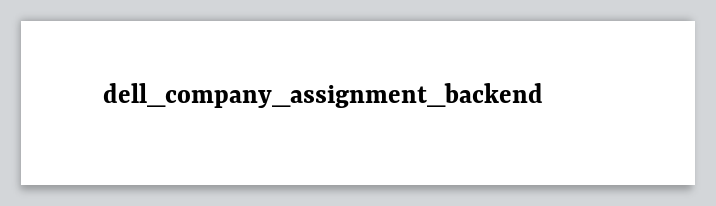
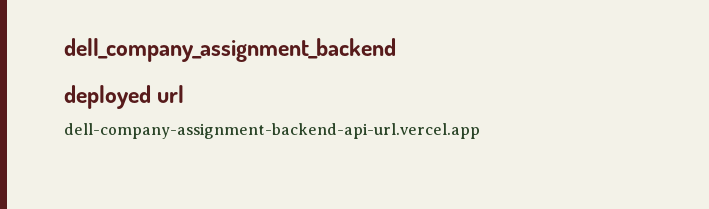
(543, 95) none -> [64,85,185,109] [64,123,480,139] // deployed url // dell-company-assignment-backend-api-url.vercel.app

